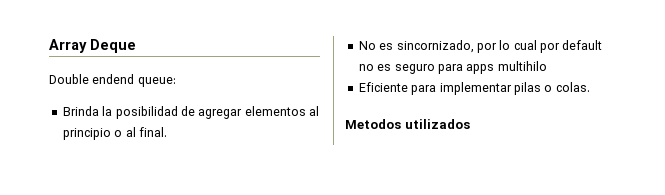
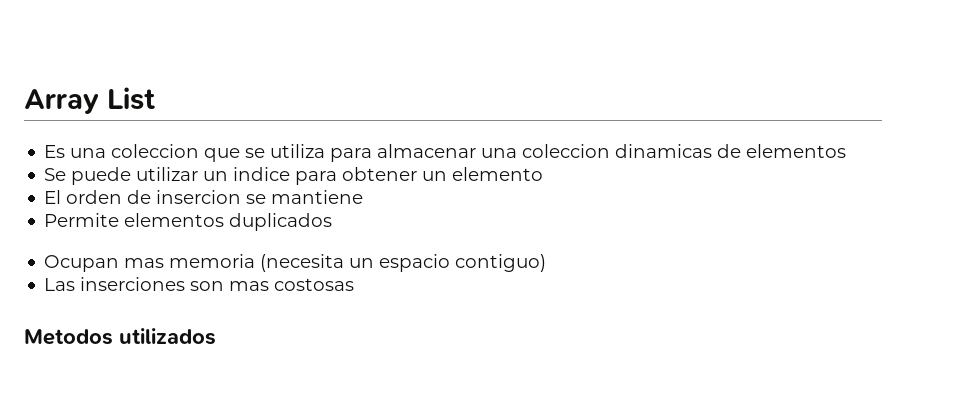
[90,39,136,53] [49,74,176,87] [62,106,319,119] [62,127,167,140] [358,40,603,53] [358,61,547,74] [358,82,590,95] Deque // Double endend queue: // Brinda la posibilidad de agregar elementos al principio o al final. // No es sincornizado, por lo cual por default no es seguro para apps multihilo // Eficiente para implementar pilas o colas. -> [107,87,155,110] [44,144,847,162] [44,167,544,185] [44,190,364,204] [44,213,333,231] [44,254,547,272] [44,277,355,291] List // Es una coleccion que se utiliza para almacenar una coleccion dinamicas de elementos // Se puede utilizar un indice para obtener un elemento // El orden de insercion se mantiene // Permite elementos duplicados // Ocupan mas memoria (necesita un espacio contiguo) // Las inserciones son mas costosas

